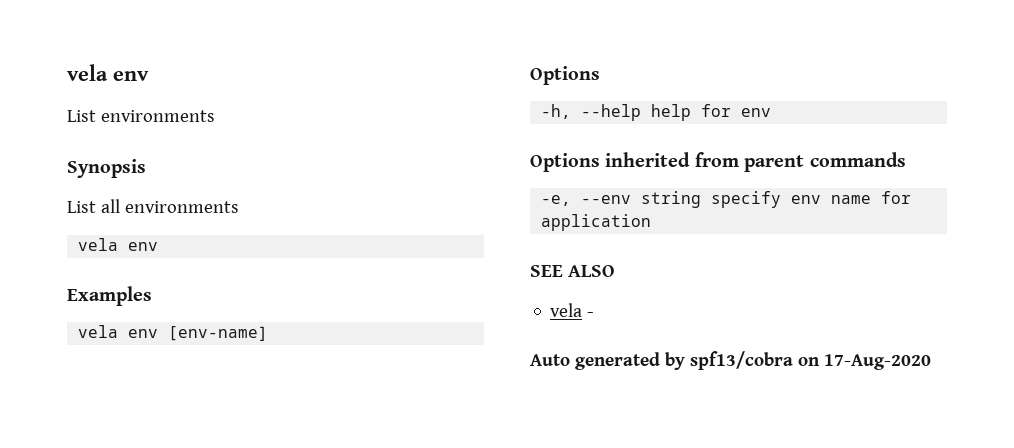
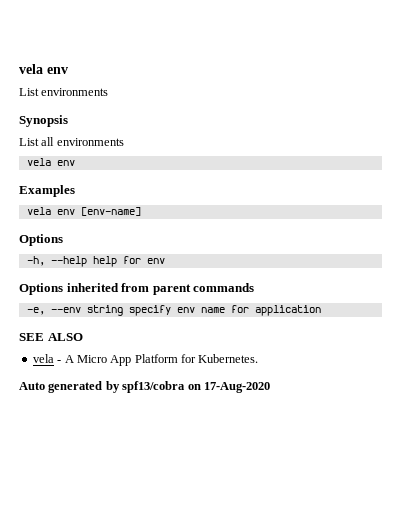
(595, 314) none -> [64,354,259,366] A Micro App Platform for Kubernetes.

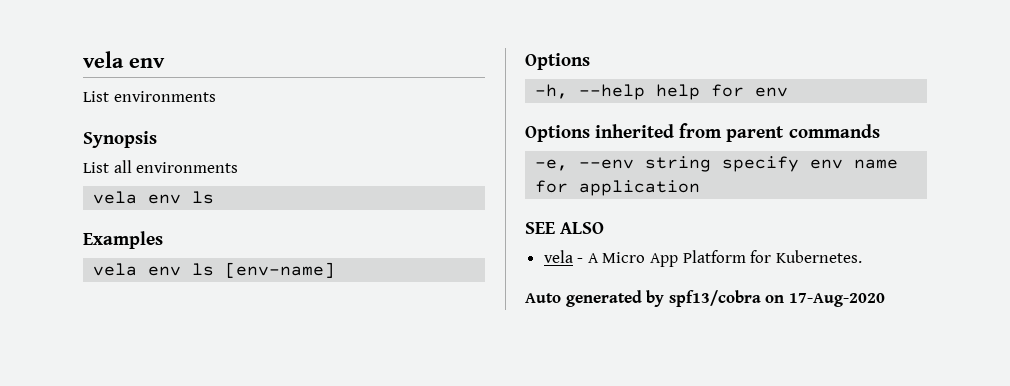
(75, 163) none -> [192,191,215,204] ls
(75, 212) none -> [192,263,215,276] ls

